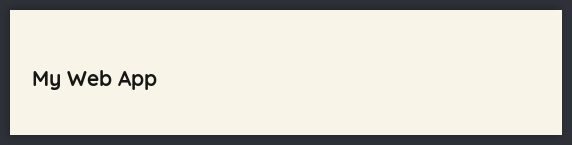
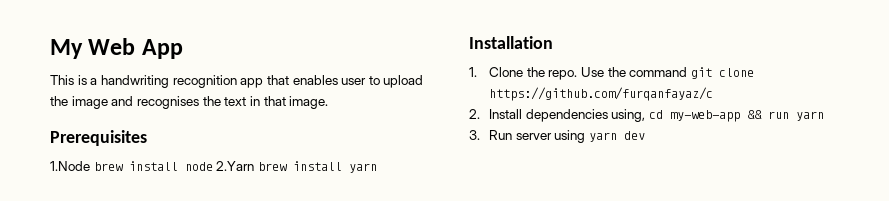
(157, 80) none -> [50,75,424,88] [50,96,329,109] [50,130,147,146] [50,161,377,173] [469,36,553,49] [469,67,754,80] [489,87,714,101] [469,109,824,122] [469,130,645,143] // This is a handwriting recognition app that enables user to upload the image and recognises the text in that image. // Prerequisites // 1.Node brew install node 2.Yarn brew install yarn // Installation // 1. Clone the repo. Use the command git clone https://github.com/furqanfayaz/c // 2. Install dependencies using, cd my-web-app && run yarn // 3. Run server using yarn dev

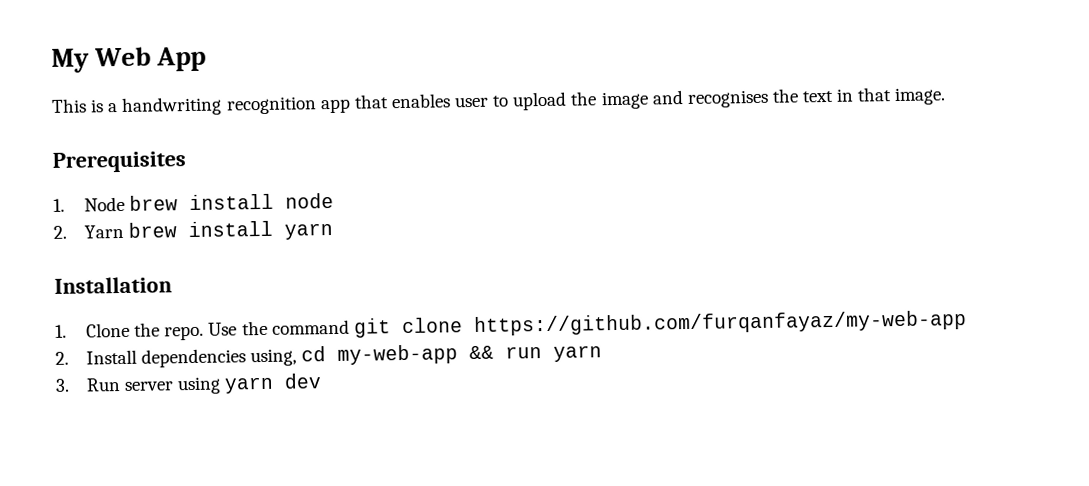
[50,161,90,171] 1.Node -> [53,196,126,212] 1. Node
[216,161,255,171] 2.Yarn -> [53,224,125,239] // 2. Yarn
[489,87,714,101] https://github.com/furqanfayaz/c -> [473,310,967,337] https://github.com/furqanfayaz/my-web-app

